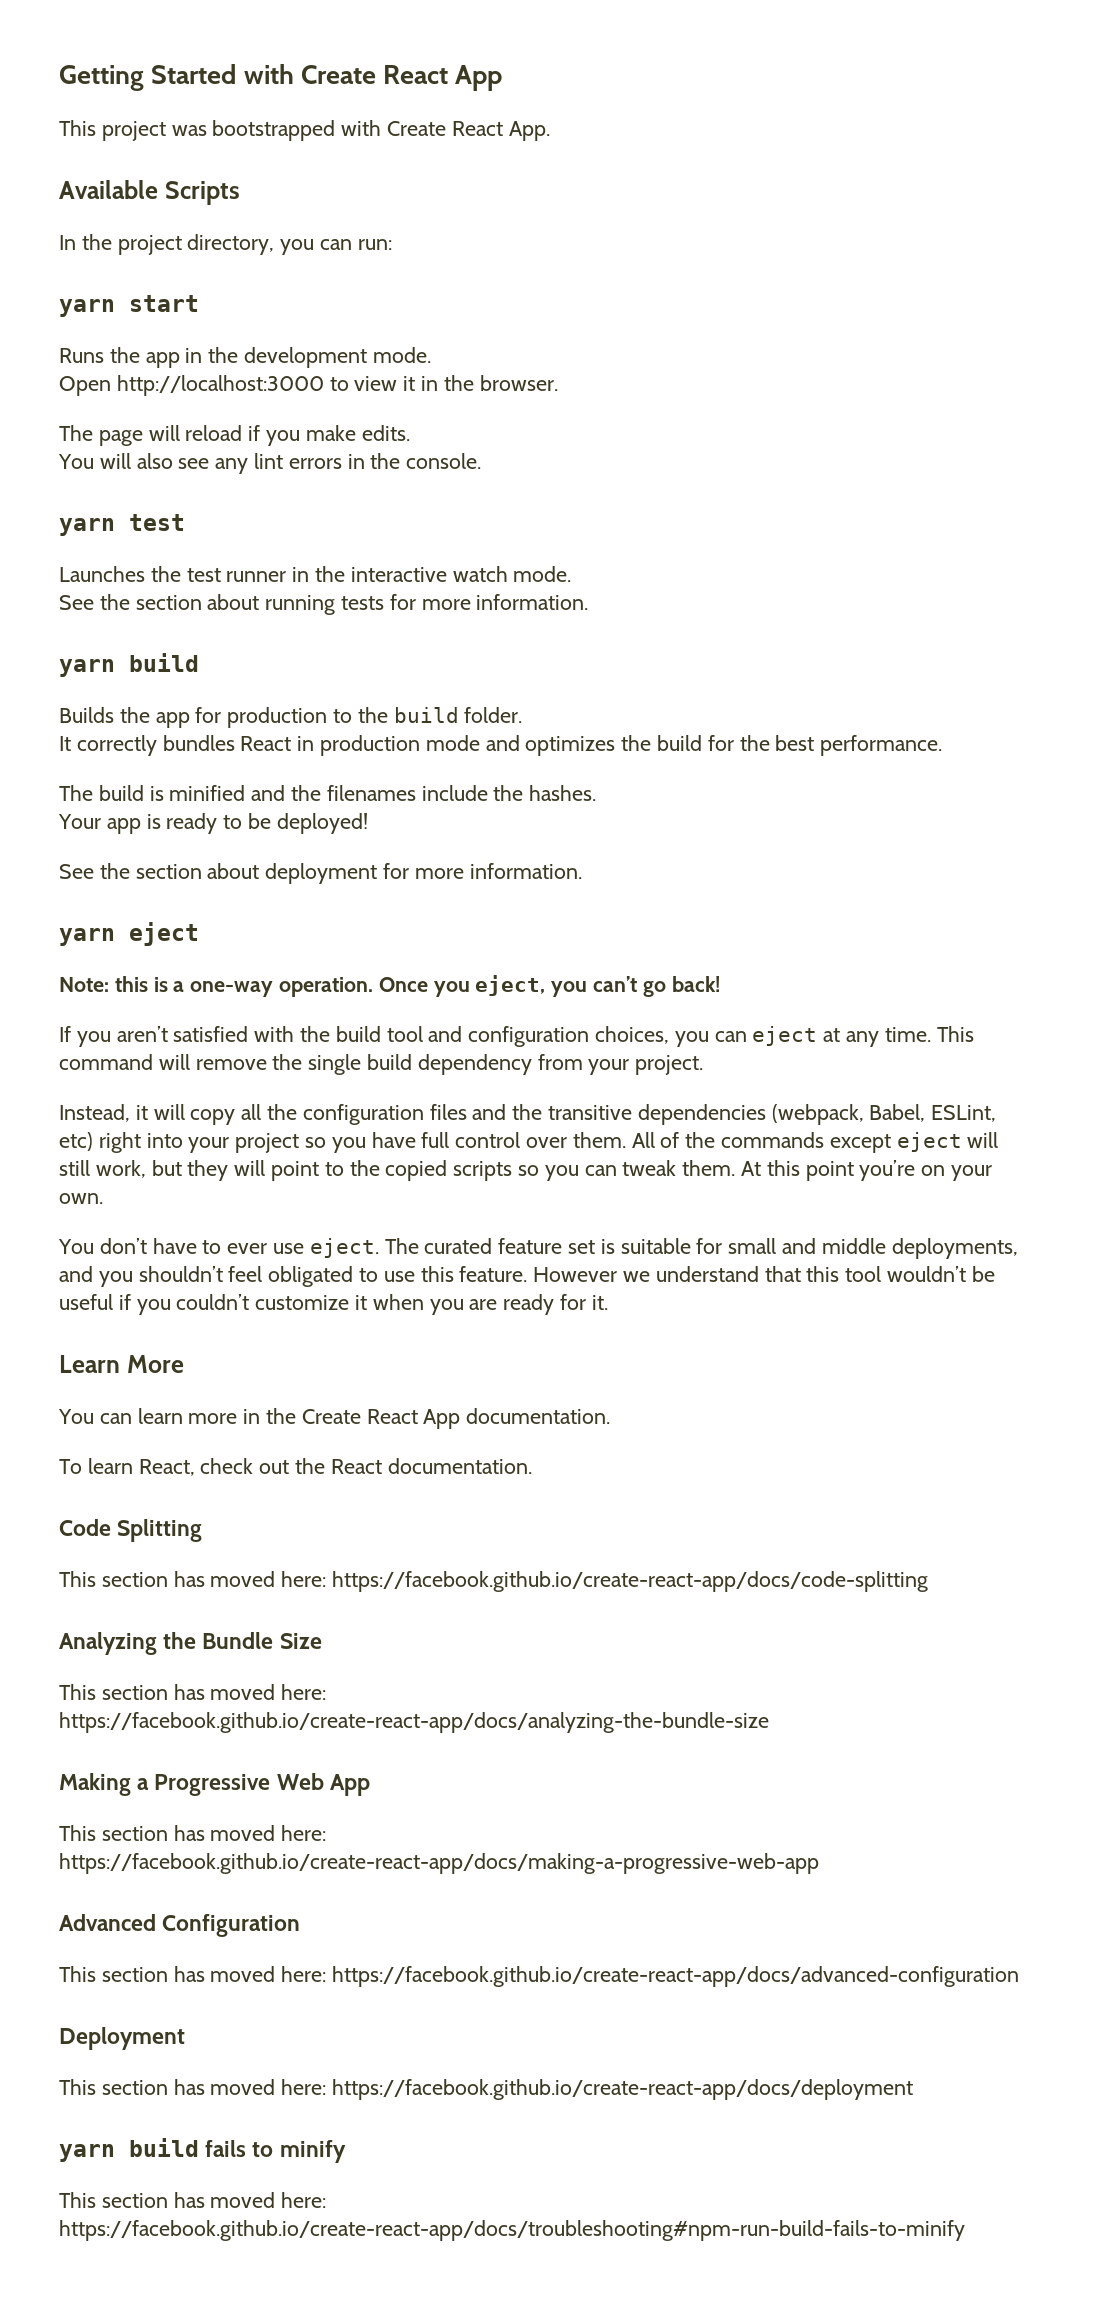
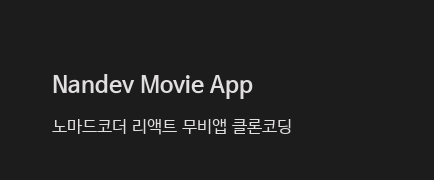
[59,64,503,91] [59,120,550,141] [59,180,240,205] [59,234,392,255] [59,295,199,317] [59,347,431,368] [59,375,558,396] [59,425,410,446] [58,453,482,474] [59,514,185,536] [59,566,572,582] [59,594,589,615] [59,653,199,677] [59,707,523,728] [59,735,943,756] [59,785,597,801] [58,813,368,834] [59,863,582,884] [59,922,199,946] [59,975,720,997] [59,1026,974,1047] [59,1054,704,1075] [59,1104,997,1125] [59,1132,999,1153] [59,1160,993,1181] [59,1193,103,1204] [58,1238,1018,1259] [59,1266,995,1287] [59,1294,608,1315] [59,1355,184,1373] [58,1408,611,1429] [59,1458,532,1476] [59,1519,203,1542] [59,1571,929,1592] [59,1632,322,1655] [59,1684,327,1700] [59,1712,769,1733] [59,1773,370,1796] [59,1825,327,1841] [59,1853,819,1874] [59,1914,301,1937] [59,1966,1020,1987] [59,2027,185,2050] [59,2079,914,2100] [59,2138,346,2163] [59,2192,327,2208] [59,2220,965,2241] Getting Started with Create React App // This project was bootstrapped with Create React App. // Available Scripts // In the project directory, you can run: // yarn start // Runs the app in the development mode. // Open http://localhost:3000 to view it in the browser. // The page will reload if you make edits. // You will also see any lint errors in the console. // yarn test // Launches the test runner in the interactive watch mode. // See the section about running tests for more information. // yarn build // Builds the app for production to the build folder. // It correctly bundles React in production mode and optimizes the build for the best performance. // The build is minified and the filenames include the hashes. // Your app is ready to be deployed! // See the section about deployment for more information. // yarn eject // Note: this is a one-way operation. Once you eject, you can’t go back! // If you aren’t satisfied with the build tool and configuration choices, you can eject at any time. This command will remove the single build dependency from your project. // Instead, it will copy all the configuration files and the transitive dependencies (webpack, Babel, ESLint, etc) right into your project so you have full control over them. All of the commands except eject will still work, but they will point to the copied scripts so you can tweak them. At this point you’re on your own. // You don’t have to ever use eject. The curated feature set is suitable for small and middle deployments, and you shouldn’t feel obligated to use this feature. However we understand that this tool wouldn’t be useful if you couldn’t customize it when you are ready for it. // Learn More // You can learn more in the Create React App documentation. // To learn React, check out the React documentation. // Code Splitting // This section has moved here: https://facebook.github.io/create-react-app/docs/code-splitting // Analyzing the Bundle Size // This section has moved here: https://facebook.github.io/create-react-app/docs/analyzing-the-bundle-size // Making a Progressive Web App // This section has moved here: https://facebook.github.io/create-react-app/docs/making-a-progressive-web-app // Advanced Configuration // This section has moved here: https://facebook.github.io/create-react-app/docs/advanced-configuration // Deployment // This section has moved here: https://facebook.github.io/create-react-app/docs/deployment // yarn build fails to minify // This section has moved here: https://facebook.github.io/create-react-app/docs/troubleshooting#npm-run-build-fails-to-minify -> [52,74,254,99] [52,118,292,135] Nandev Movie App // 노마드코더 리액트 무비앱 클론코딩

